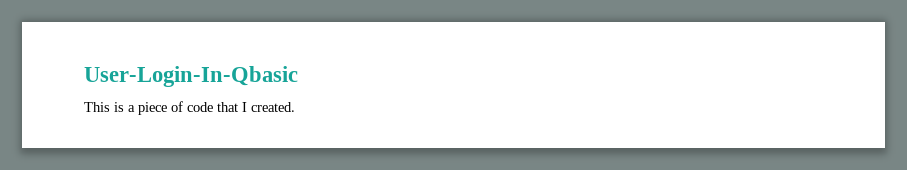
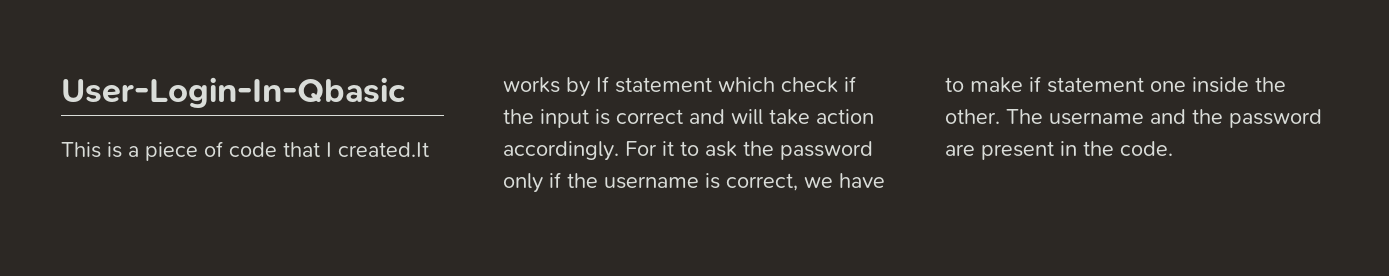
[251,102,295,112] created. -> [338,142,429,157] [503,76,856,97] [503,109,874,128] [503,141,873,161] [503,172,885,193] [945,76,1286,93] [945,109,1322,128] [945,141,1173,160] created.It works by If statement which check if the input is correct and will take action accordingly. For it to ask the password only if the username is correct, we have to make if statement one inside the other. The username and the password are present in the code.

